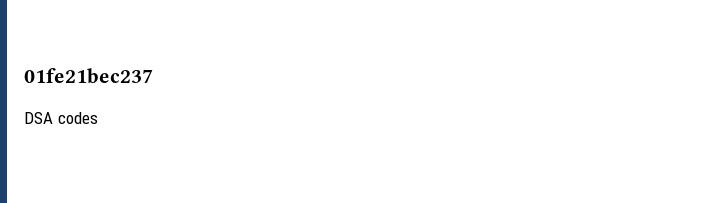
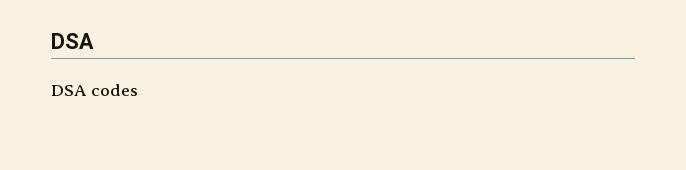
[24,68,153,84] 01fe21bec237 -> [51,33,94,49] DSA

